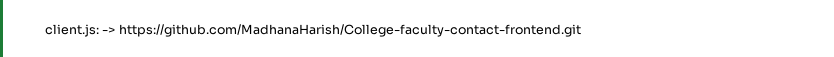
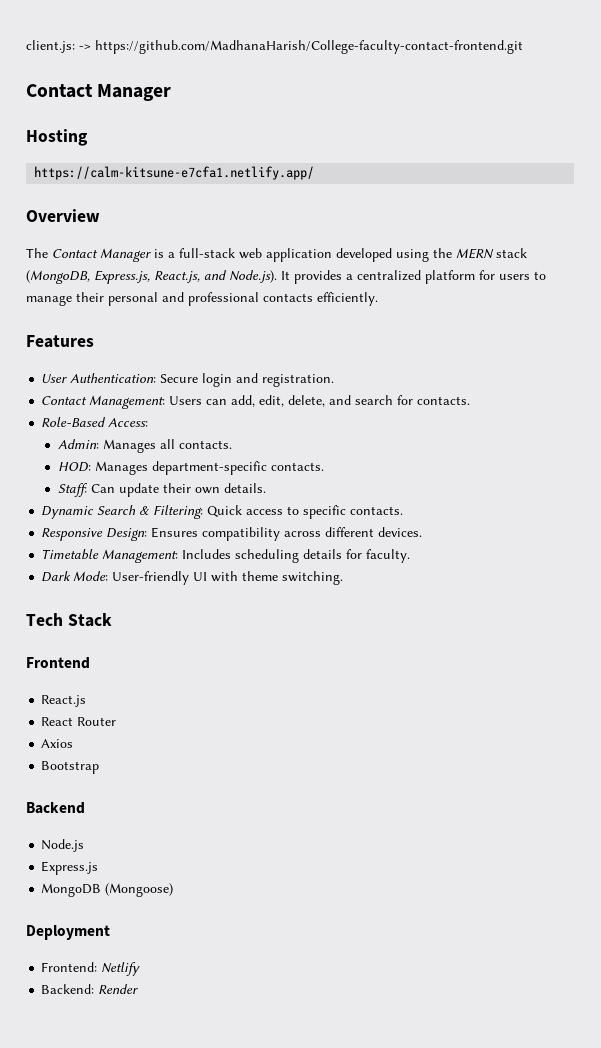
(581, 30) none -> [26,84,172,101] [26,129,88,146] [34,166,315,180] [26,209,100,222] [26,248,527,262] [26,270,546,284] [26,292,378,306] [26,335,94,348] [41,373,335,387] [41,395,471,409] [41,417,149,427] [57,439,232,453] [57,461,324,475] [57,483,266,497] [41,505,404,519] [41,527,423,541] [41,549,411,563] [41,571,344,585] [26,613,112,627] [26,657,90,669] [41,695,87,707] [41,717,117,726] [41,739,74,748] [41,761,100,774] [26,802,85,814] [41,839,85,852] [41,861,99,875] [41,883,174,897] [26,925,110,940] [41,962,141,976] [41,984,139,994] // Contact Manager // Hosting // https://calm-kitsune-e7cfa1.netlify.app/ // Overview // The Contact Manager is a full-stack web application developed using the MERN stack (MongoDB, Express.js, React.js, and Node.js). It provides a centralized platform for users to manage their personal and professional contacts efficiently. // Features // User Authentication: Secure login and registration. // Contact Management: Users can add, edit, delete, and search for contacts. // Role-Based Access: // Admin: Manages all contacts. // HOD: Manages department-specific contacts. // Staff: Can update their own details. // Dynamic Search & Filtering: Quick access to specific contacts. // Responsive Design: Ensures compatibility across different devices. // Timetable Management: Includes scheduling details for faculty. // Dark Mode: User-friendly UI with theme switching. // Tech Stack // Frontend // React.js // React Router // Axios // Bootstrap // Backend // Node.js // Express.js // MongoDB (Mongoose) // Deployment // Frontend: Netlify // Backend: Render

